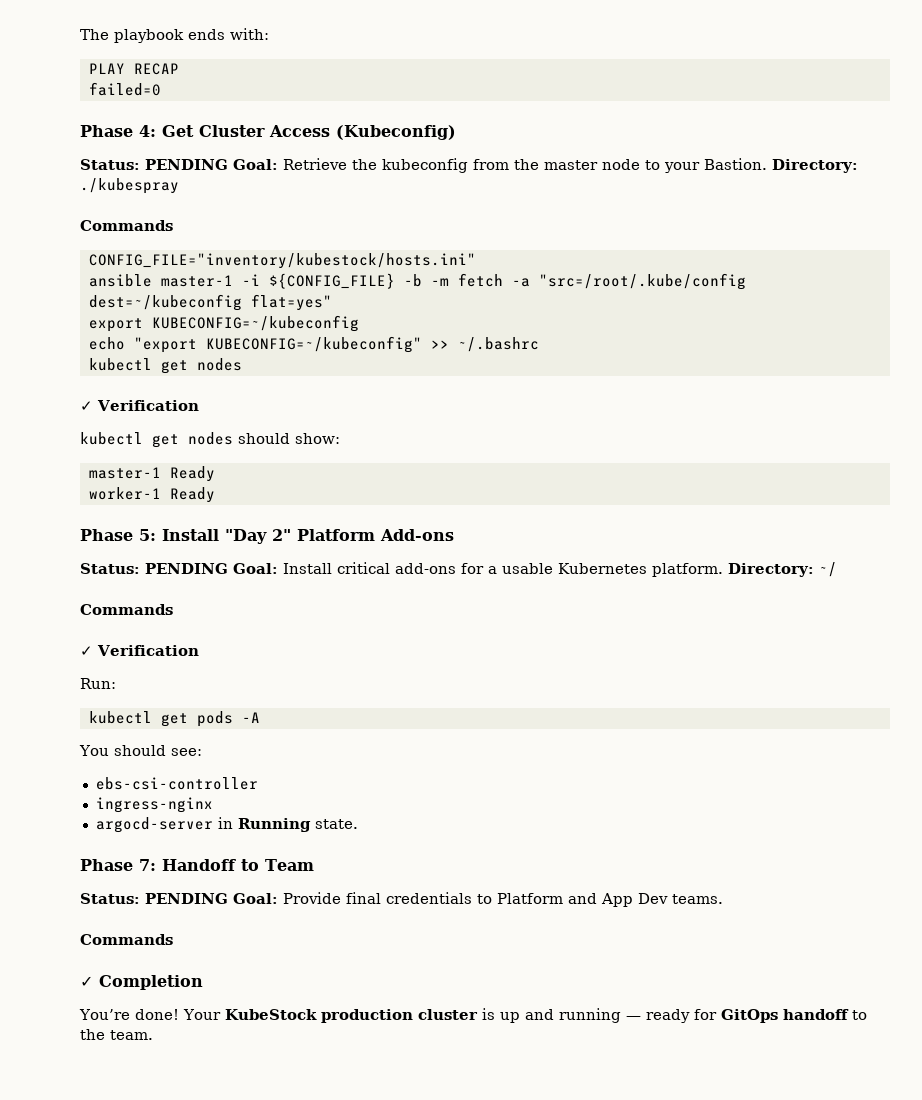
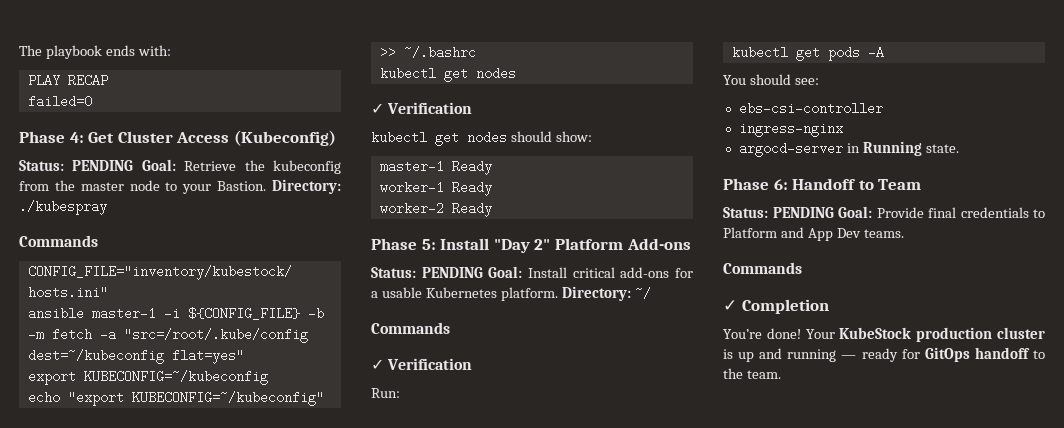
(215, 495) none -> [379,202,492,217] // worker-2 Ready
[139,859,156,871] 7: -> [773,179,788,190] 6:

